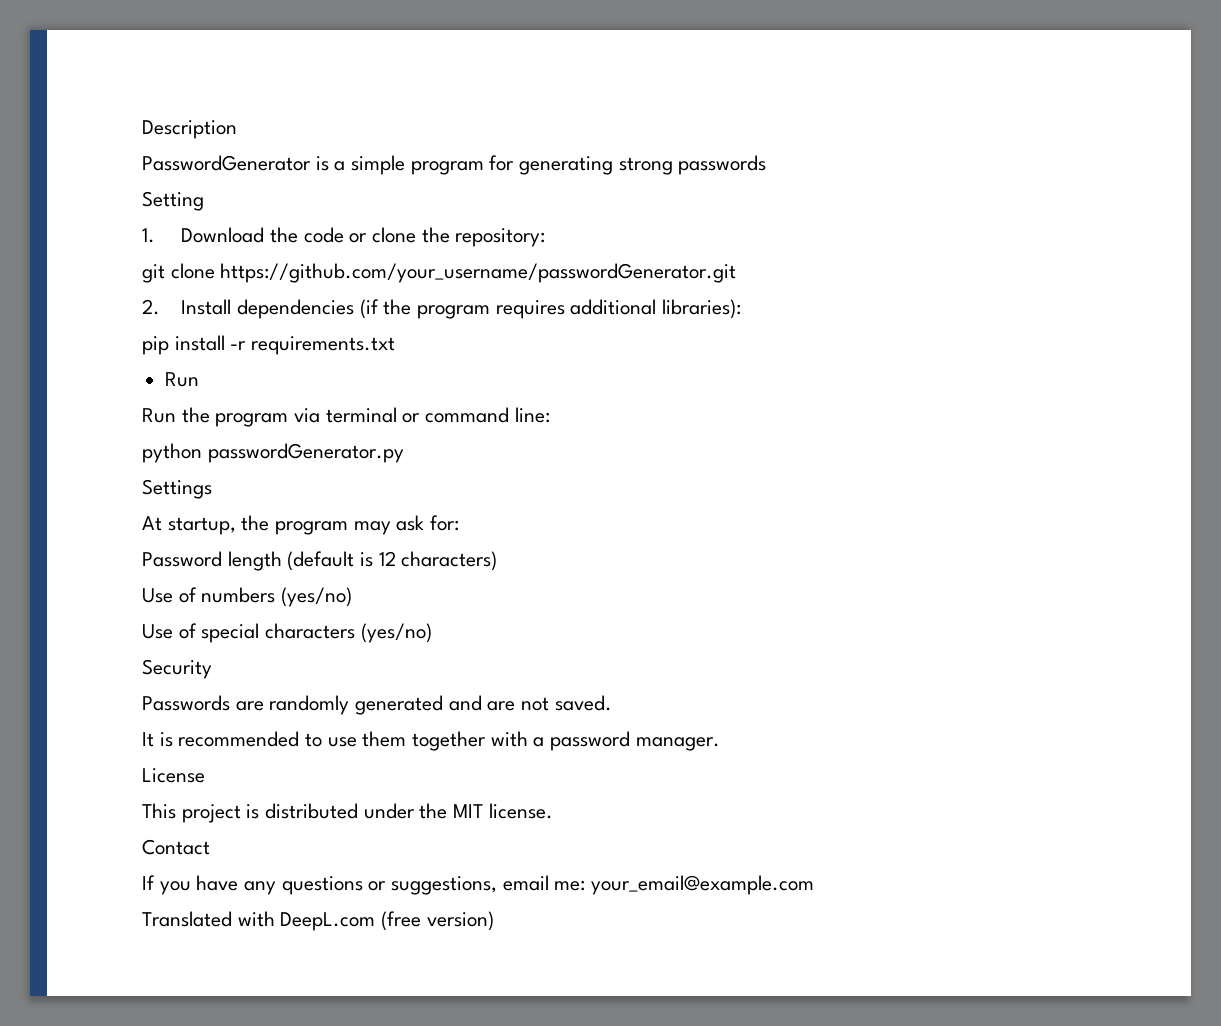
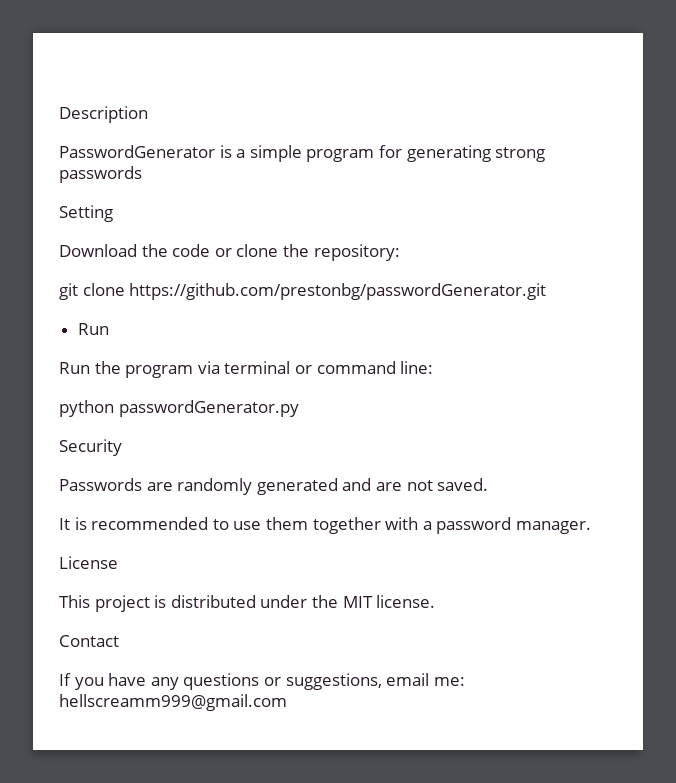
[142,228,155,243] 1. -> (113, 213) none
[220,263,737,283] [142,299,742,319] [142,335,396,355] https://github.com/your_username/passwordGenerator.git // 2. Install dependencies (if the program requires additional libraries): // pip install -r requirements.txt -> [129,283,547,300] https://github.com/prestonbg/passwordGenerator.git
[142,479,212,499] [142,515,460,535] [142,551,498,571] [142,587,353,607] [142,623,432,643] // Settings // At startup, the program may ask for: // Password length (default is 12 characters) // Use of numbers (yes/no) // Use of special characters (yes/no) -> (299, 408) none
[591,875,815,895] [142,911,494,931] your_email@example.com // Translated with DeepL.com (free version) -> [59,694,287,711] hellscreamm999@gmail.com

